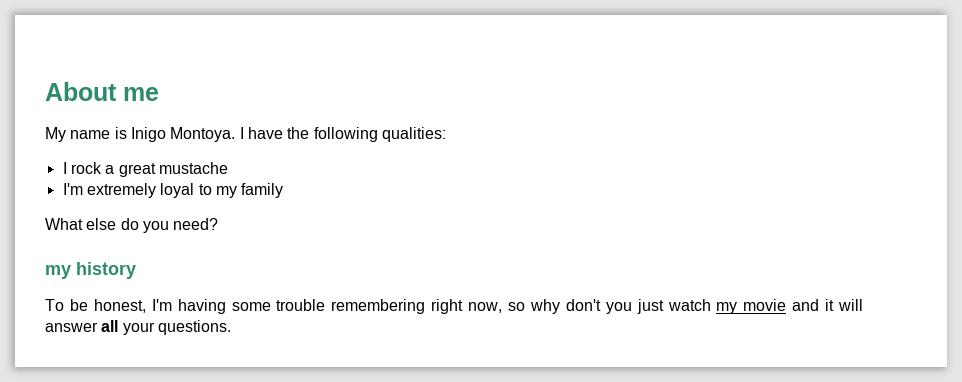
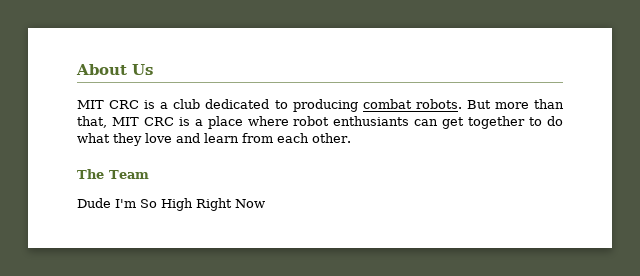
[123,87,159,101] [45,127,446,142] [62,162,228,177] [62,183,284,198] [45,218,219,233] [45,262,136,279] [45,299,863,314] [45,320,231,335] me // My name is Inigo Montoya. I have the following qualities: // I rock a great mustache // I'm extremely loyal to my family // What else do you need? // my history // To be honest, I'm having some trouble remembering right now, so why don't you just watch my movie and it will answer all your questions. -> [132,64,153,75] [77,99,564,112] [77,116,563,129] [77,133,351,146] [77,169,149,179] [77,198,265,211] Us // MIT CRC is a club dedicated to producing combat robots. But more than that, MIT CRC is a place where robot enthusiants can get together to do what they love and learn from each other. // The Team // Dude I'm So High Right Now

